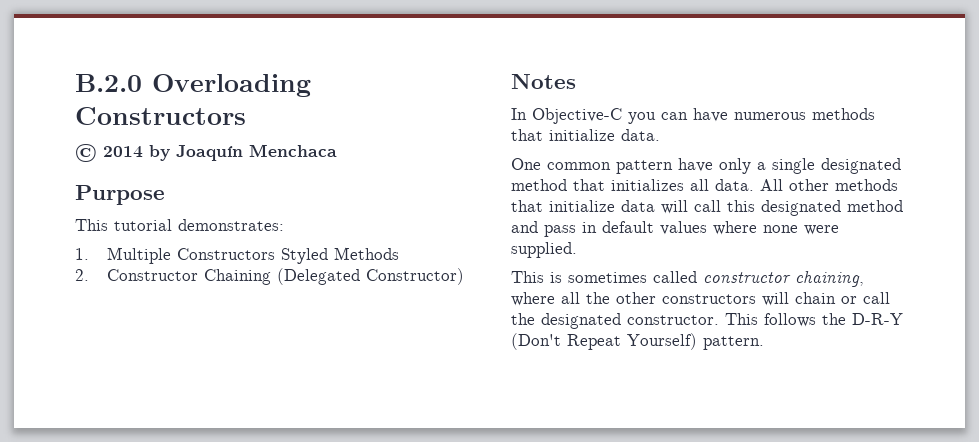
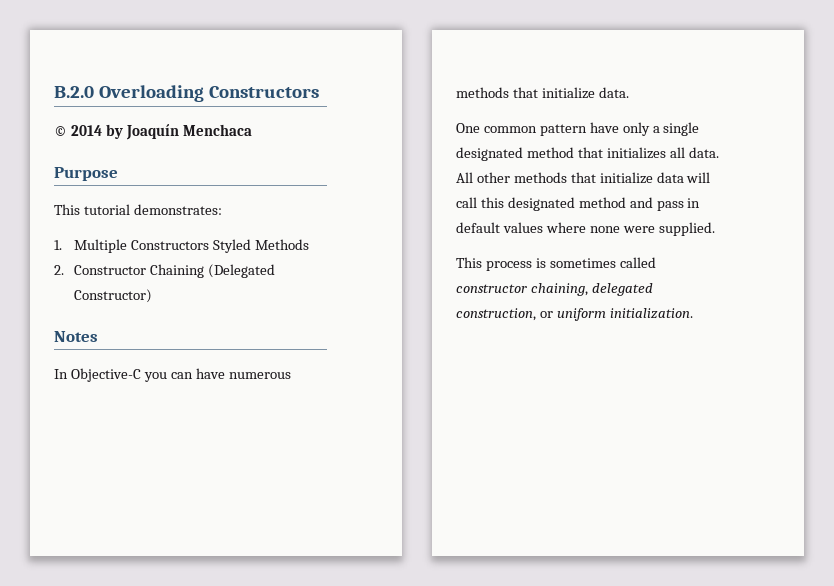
(544, 277) none -> [485,261,532,271] process
[511,292,890,306] [511,313,903,329] [511,333,764,350] where all the other constructors will chain or call the designated constructor. This follows the D-R-Y (Don't Repeat Yourself) pattern. -> [591,283,653,296] [456,308,693,321] delegated construction, or uniform initialization.

